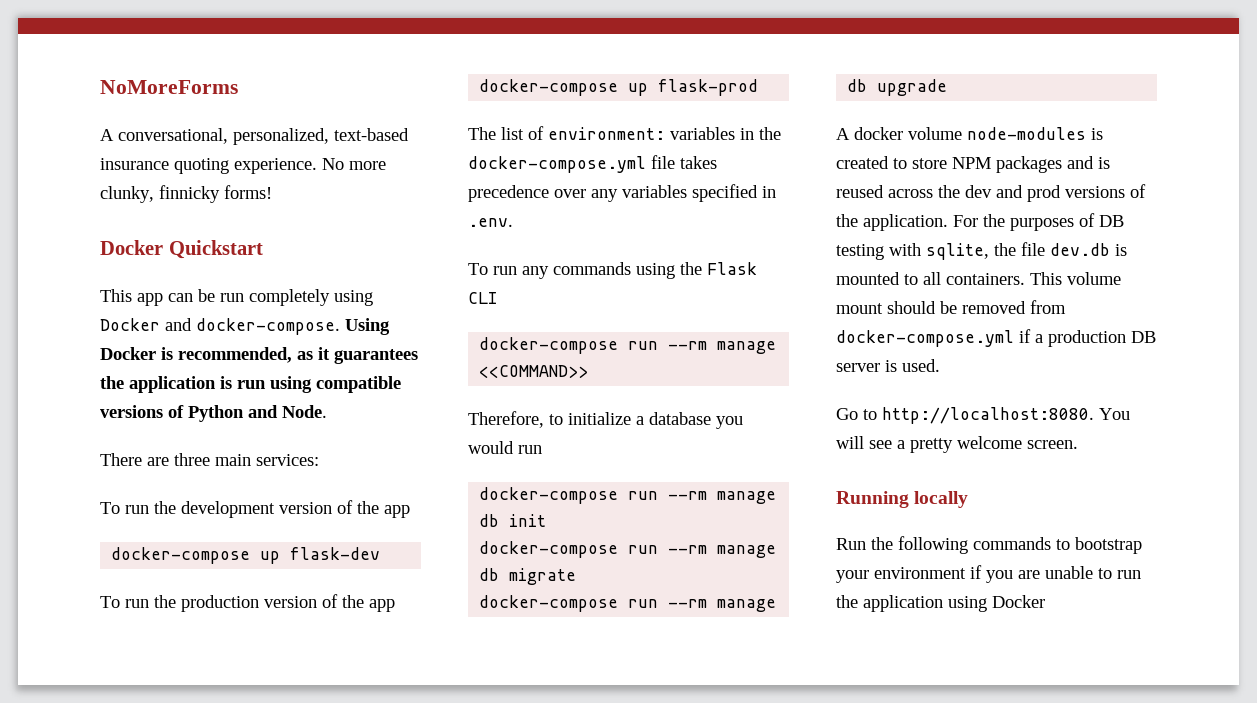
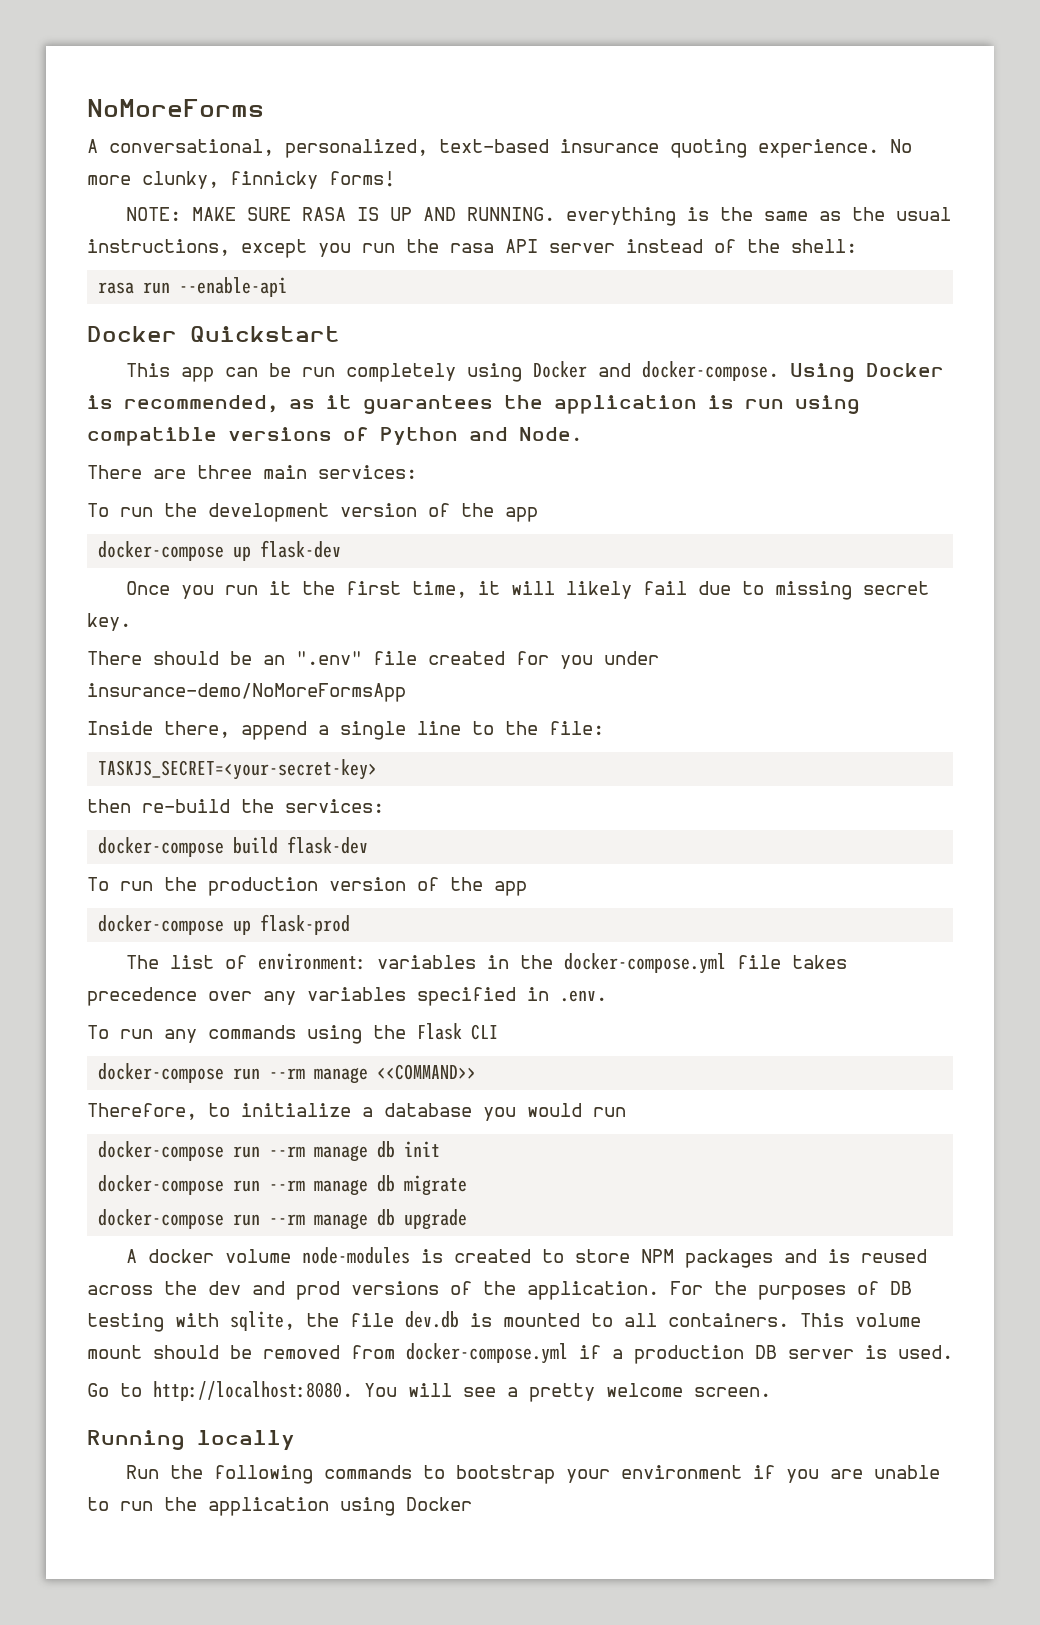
(272, 192) none -> [125,207,951,226] [87,239,857,258] [98,277,288,297] // NOTE: MAKE SURE RASA IS UP AND RUNNING. everything is the same as the usual instructions, except you run the rasa API server instead of the shell: // rasa run --enable-api
(381, 553) none -> [125,581,929,600] [87,613,131,631] [87,651,659,669] [87,683,406,702] [87,721,604,740] [98,759,378,780] [87,799,384,813] [98,836,369,857] // Once you run it the first time, it will likely fail due to missing secret key. // There should be an ".env" file created for you under insurance-demo/NoMoreFormsApp // Inside there, append a single line to the file: // TASKJS_SECRET=<your-secret-key> // then re-build the services: // docker-compose build flask-dev

